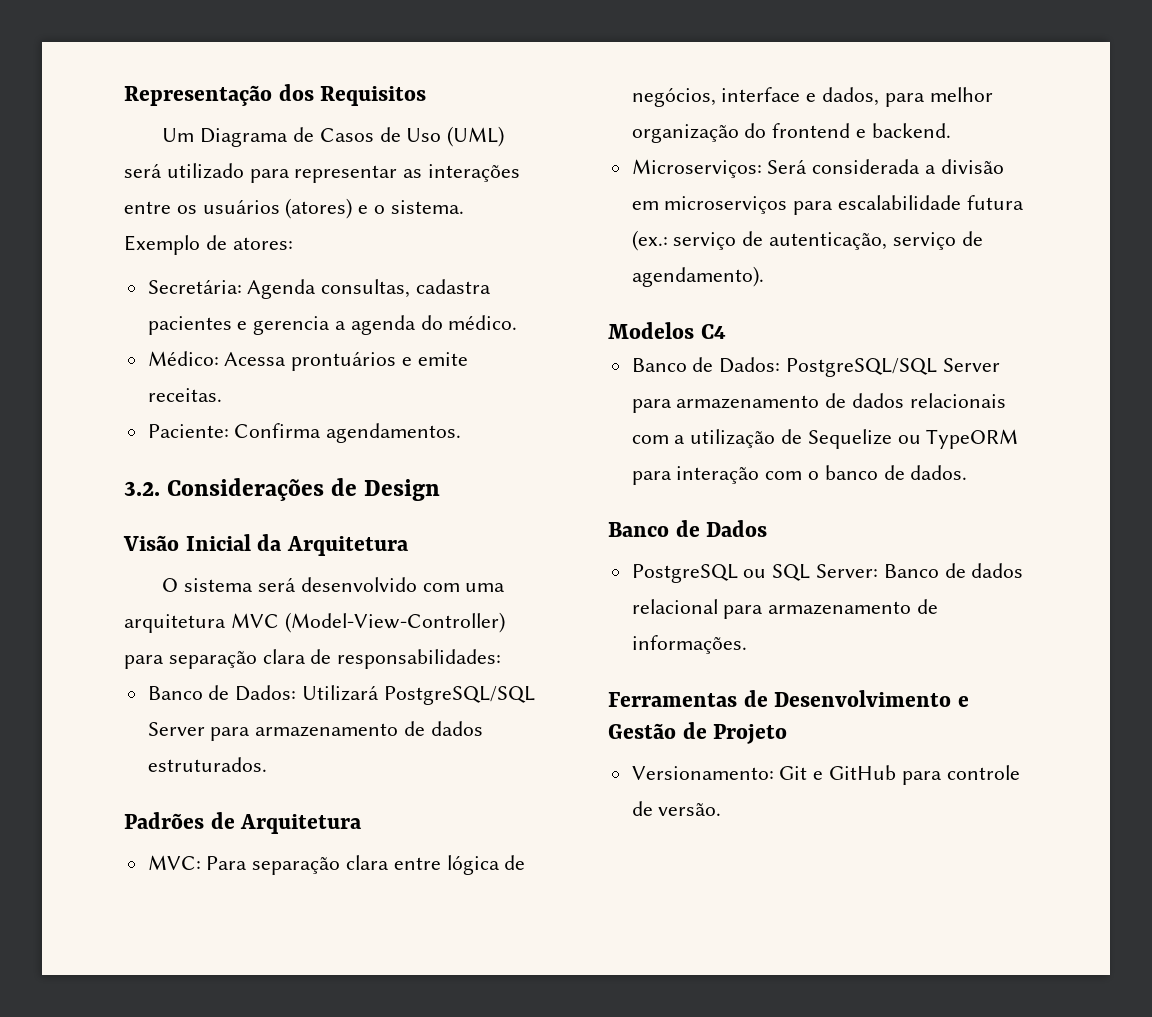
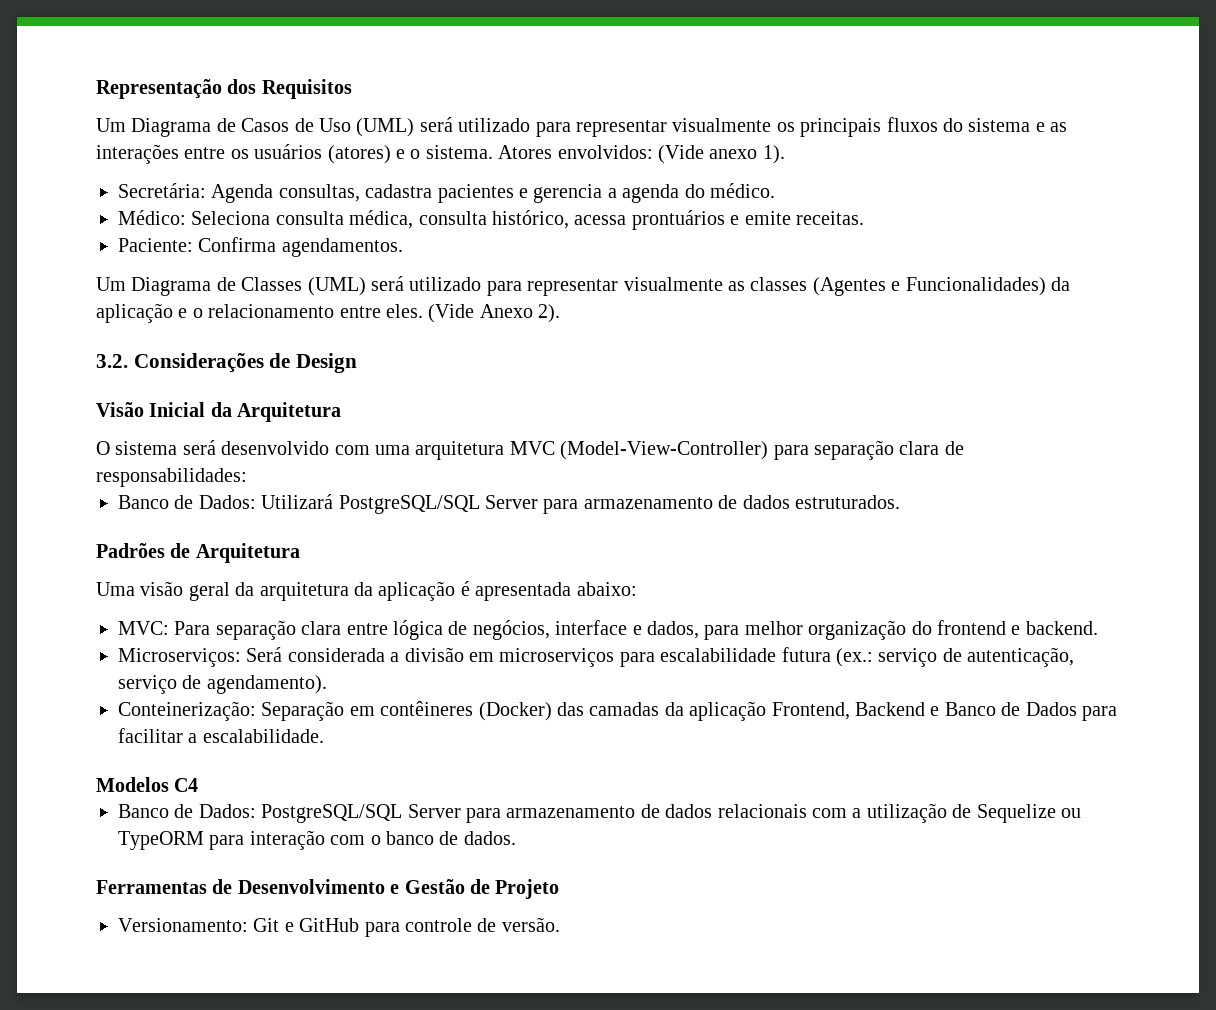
(398, 174) none -> [672,117,1045,137] visualmente os principais fluxos do sistema e
[124,235,293,255] Exemplo de atores: -> [498,145,785,164] Atores envolvidos: (Vide anexo 1).
[224,352,287,366] Acessa -> [191,210,627,229] Seleciona consulta médica, consulta histórico, acessa
(462, 433) none -> [96,276,1070,296] [96,303,561,323] // Um Diagrama de Classes (UML) será utilizado para representar visualmente as classes (Agentes e Funcionalidades) da aplicação e o relacionamento entre eles. (Vide Anexo 2).
(363, 824) none -> [96,581,637,601] // Uma visão geral da arquitetura da aplicação é apresentada abaixo:
(764, 276) none -> [118,701,1117,721] [118,728,324,743] // Conteinerização: Separação em contêineres (Docker) das camadas da aplicação Frontend, Backend e Banco de Dados para facilitar a escalabilidade.
[608,520,768,537] [631,563,1024,583] [631,599,939,619] [631,635,747,654] // Banco de Dados // PostgreSQL ou SQL Server: Banco de dados relacional para armazenamento de informações. -> (516, 838) none

